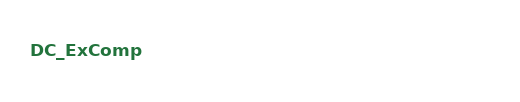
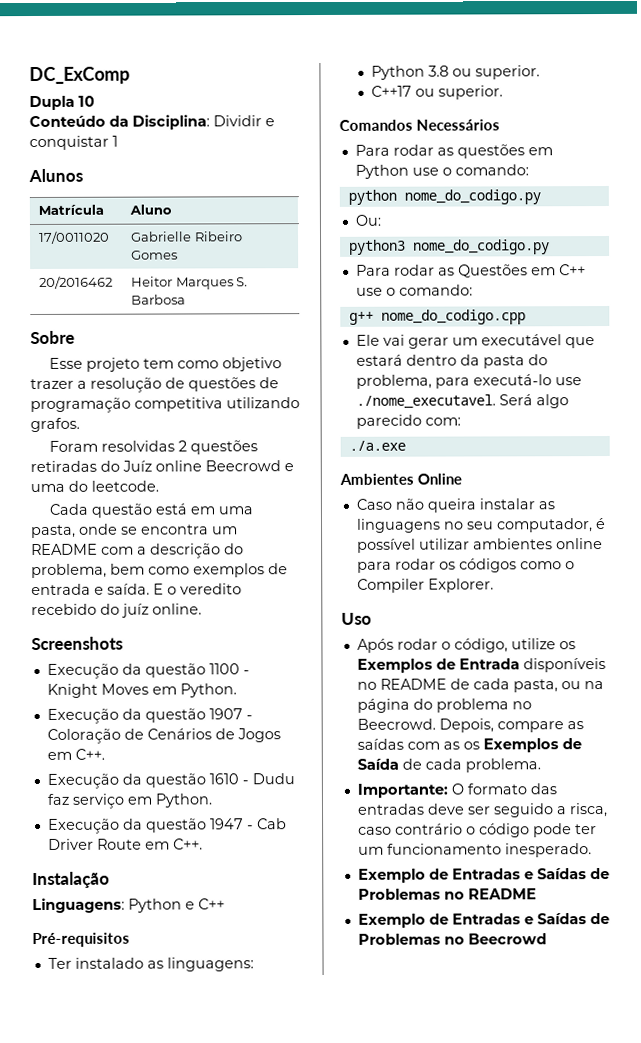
(142, 52) none -> [29,95,95,111] [29,114,275,130] [29,135,118,151] [28,168,83,183] [38,204,105,215] [129,204,173,215] [38,230,111,244] [130,231,243,242] [131,250,179,260] [39,275,114,289] [131,276,249,290] [131,294,187,305] [30,330,75,345] [49,357,283,372] [30,377,279,393] [30,397,300,414] [30,417,80,433] [49,440,259,455] [30,460,294,473] [30,480,159,493] [49,503,254,518] [31,523,238,539] [31,543,244,559] [31,563,288,579] [31,583,242,596] [31,603,202,618] [31,636,123,651] [46,663,250,679] [46,683,237,698] [46,708,253,724] [46,728,281,744] [46,748,105,760] [46,773,295,789] [46,793,212,809] [47,818,287,834] [47,838,203,850] [32,871,110,889] [32,897,225,914] [32,932,130,948] [47,957,254,972] [371,65,541,80] [371,85,504,100] [339,119,501,131] [354,144,553,159] [354,164,529,179] [347,189,541,205] [354,214,381,226] [348,239,550,255] [355,264,586,278] [355,284,473,296] [348,309,526,325] [355,334,595,349] [355,354,548,369] [355,374,582,389] [355,394,569,409] [355,414,461,429] [348,440,406,451] [339,473,463,485] [355,498,555,513] [355,518,606,533] [356,538,603,553] [356,558,575,573] [356,578,494,593] [341,612,372,625] [356,638,576,653] [356,658,606,673] [356,678,604,693] [356,698,532,713] [356,718,584,733] [356,738,582,753] [356,758,541,773] [356,783,557,798] [356,803,608,818] [357,823,597,838] [357,843,592,858] [357,867,610,883] [357,888,537,900] [357,912,610,928] [357,933,547,945] // Dupla 10 // Conteúdo da Disciplina: Dividir e conquistar 1 // Alunos // Matrícula | Aluno // 17/0011020 | Gabrielle Ribeiro Gomes // 20/2016462 | Heitor Marques S. Barbosa // Sobre // Esse projeto tem como objetivo trazer a resolução de questões de programação competitiva utilizando grafos. // Foram resolvidas 2 questões retiradas do Juíz online Beecrowd e uma do leetcode. // Cada questão está em uma pasta, onde se encontra um README com a descrição do problema, bem como exemplos de entrada e saída. E o veredito recebido do juíz online. // Screenshots // Execução da questão 1100 - Knight Moves em Python. // Execução da questão 1907 - Coloração de Cenários de Jogos em C++. // Execução da questão 1610 - Dudu faz serviço em Python. // Execução da questão 1947 - Cab Driver Route em C++. // Instalação // Linguagens: Python e C++ // Pré-requisitos // Ter instalado as linguagens: // Python 3.8 ou superior. // C++17 ou superior. // Comandos Necessários // Para rodar as questões em Python use o comando: // python nome_do_codigo.py // Ou: // python3 nome_do_codigo.py // Para rodar as Questões em C++ use o comando: // g++ nome_do_codigo.cpp // Ele vai gerar um executável que estará dentro da pasta do problema, para executá-lo use ./nome_executavel. Será algo parecido com: // ./a.exe // Ambientes Online // Caso não queira instalar as linguagens no seu computador, é possível utilizar ambientes online para rodar os códigos como o Compiler Explorer. // Uso // Após rodar o código, utilize os Exemplos de Entrada disponíveis no README de cada pasta, ou na página do problema no Beecrowd. Depois, compare as saídas com as os Exemplos de Saída de cada problema. // Importante: O formato das entradas deve ser seguido a risca, caso contrário o código pode ter um funcionamento inesperado. // Exemplo de Entradas e Saídas de Problemas no README // Exemplo de Entradas e Saídas de Problemas no Beecrowd

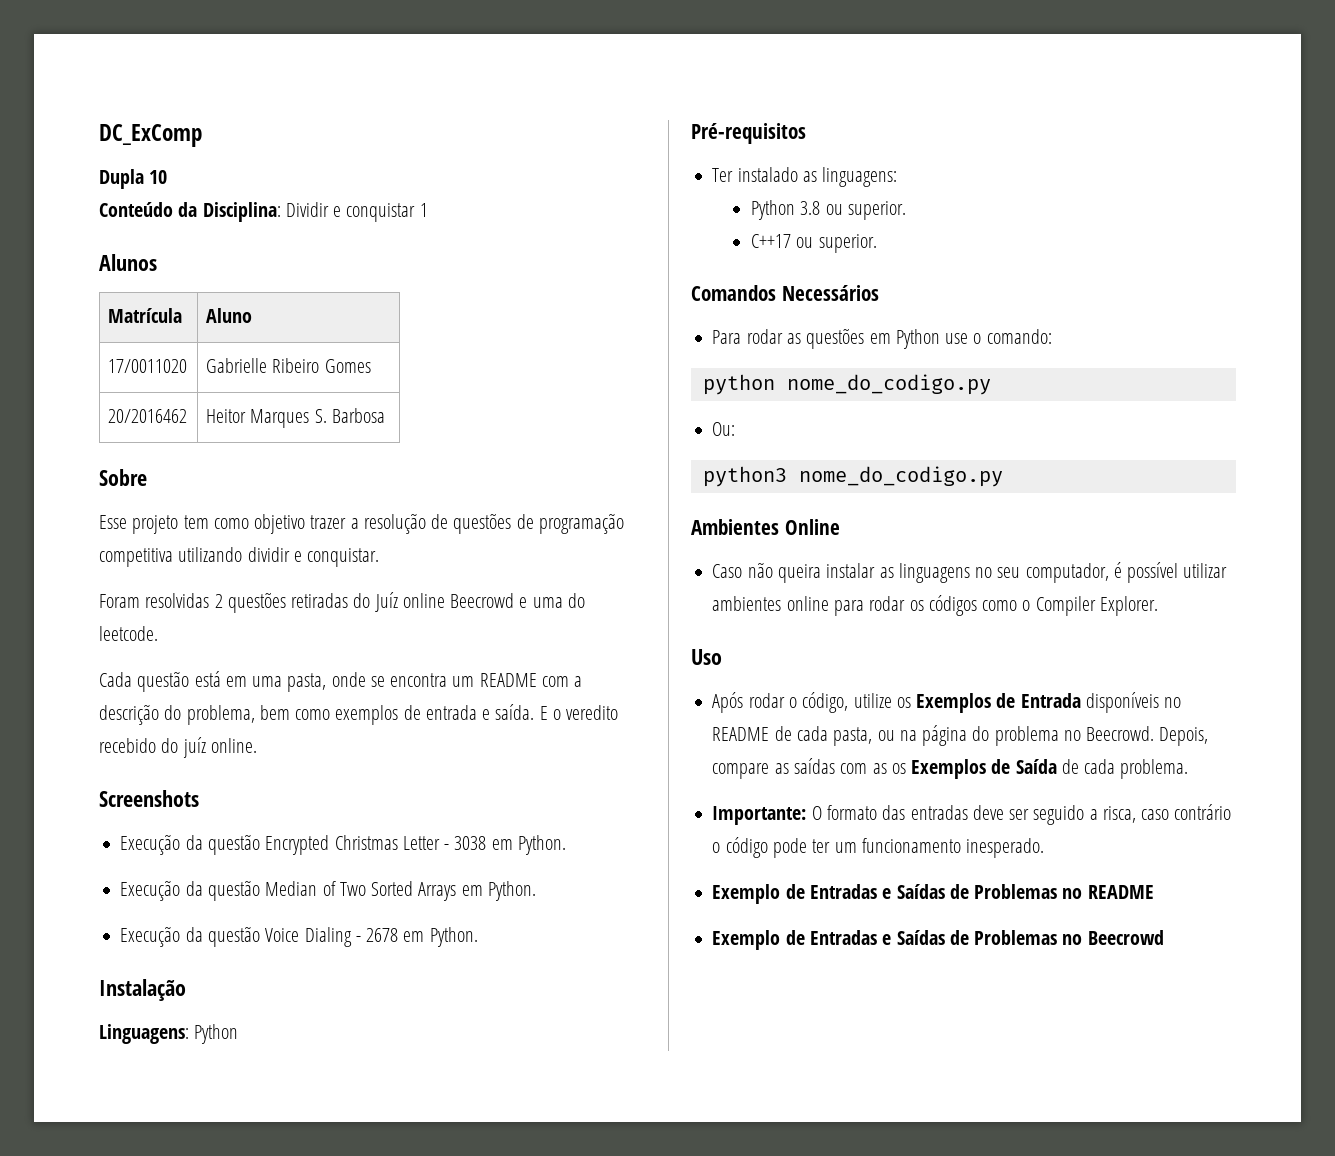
[30,417,80,433] grafos. -> [247,547,380,567] dividir e conquistar.
[208,663,250,675] [46,683,237,698] [46,708,253,724] [46,728,281,744] [46,748,105,760] [46,773,295,789] [46,793,212,809] [47,818,287,834] [47,838,203,850] 1100 - Knight Moves em Python. // Execução da questão 1907 - Coloração de Cenários de Jogos em C++. // Execução da questão 1610 - Dudu faz serviço em Python. // Execução da questão 1947 - Cab Driver Route em C++. -> [265,835,566,855] [120,880,536,901] [120,926,478,947] Encrypted Christmas Letter - 3038 em Python. // Execução da questão Median of Two Sorted Arrays em Python. // Execução da questão Voice Dialing - 2678 em Python.
[185,898,225,910] e C++ -> (239, 1034) none
[355,264,586,278] [355,284,473,296] [348,309,526,325] [355,334,595,349] [355,354,548,369] [355,374,582,389] [355,394,569,409] [355,414,461,429] [348,440,406,451] // Para rodar as Questões em C++ use o comando: // g++ nome_do_codigo.cpp // Ele vai gerar um executável que estará dentro da pasta do problema, para executá-lo use ./nome_executavel. Será algo parecido com: // ./a.exe -> (1003, 476) none

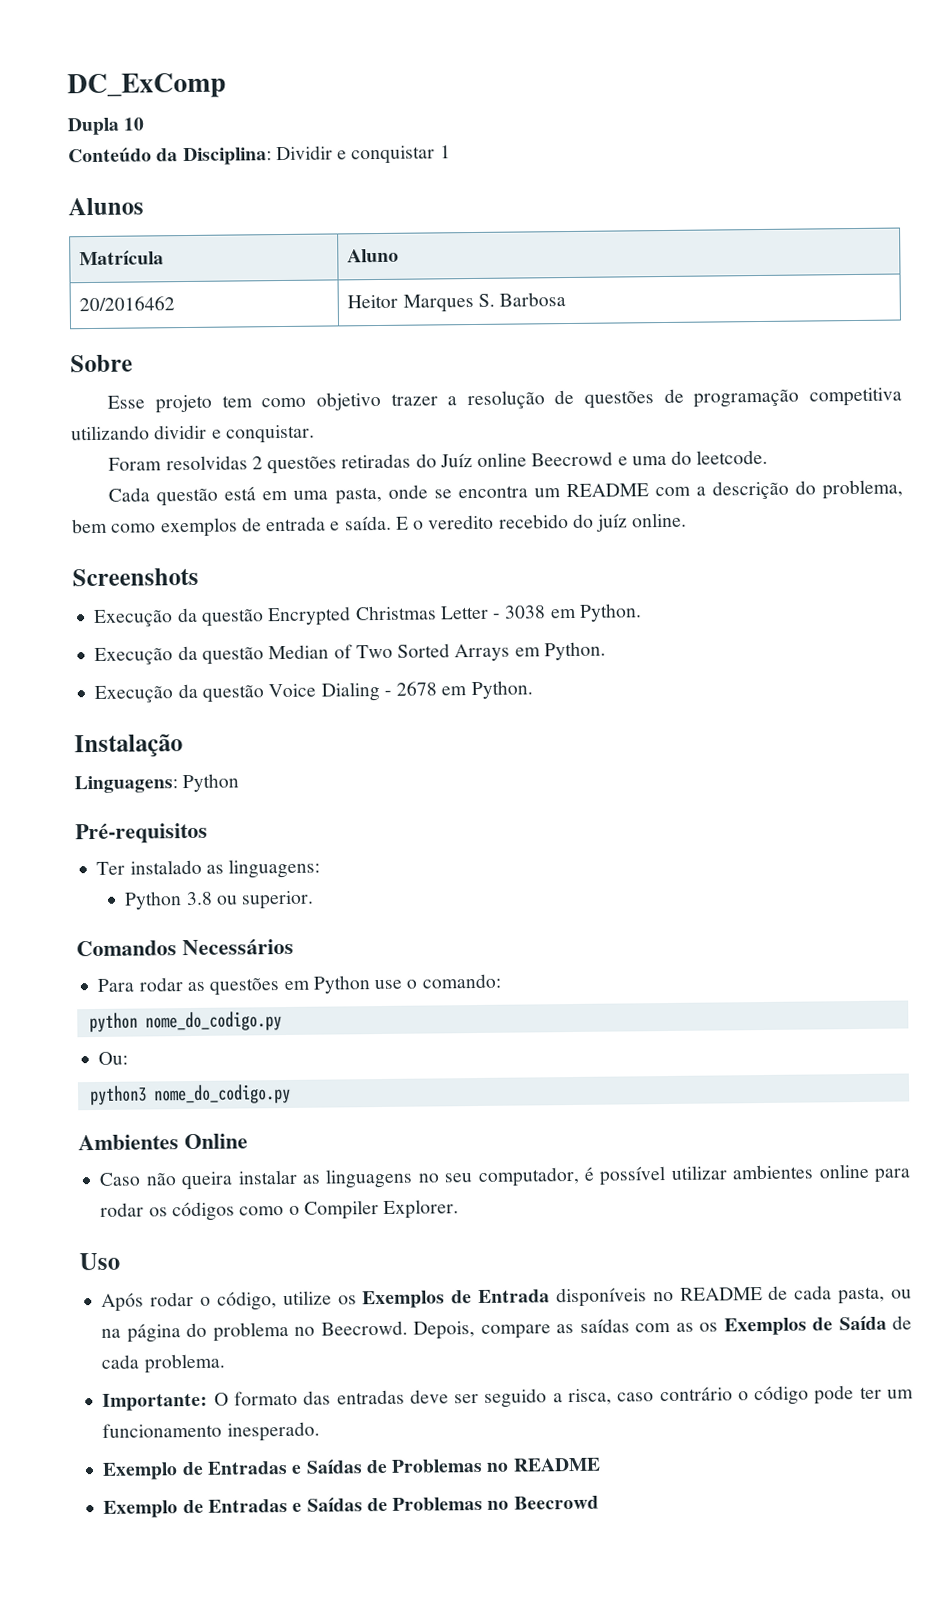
[108,359,188,373] [206,358,371,373] // 17/0011020 | Gabrielle Ribeiro Gomes -> (400, 255) none
[751,234,877,253] // C++17 ou superior. -> (315, 900) none

